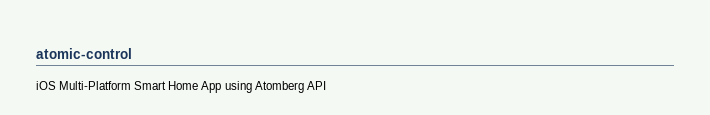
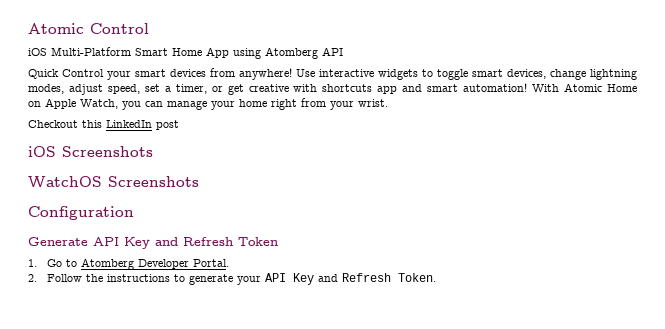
[36,48,132,59] atomic-control -> [28,23,149,34] Atomic Control
(326, 85) none -> [28,68,637,80] [28,83,637,95] [28,98,388,110] [28,120,179,130] [28,146,153,157] [28,176,199,188] [28,206,134,220] [28,237,278,249] [28,258,229,270] [28,273,436,285] // Quick Control your smart devices from anywhere! Use interactive widgets to toggle smart devices, change lightning modes, adjust speed, set a timer, or get creative with shortcuts app and smart automation! With Atomic Home on Apple Watch, you can manage your home right from your wrist. // Checkout this LinkedIn post // iOS Screenshots // WatchOS Screenshots // Configuration // Generate API Key and Refresh Token // 1. Go to Atomberg Developer Portal. // 2. Follow the instructions to generate your API Key and Refresh Token.

